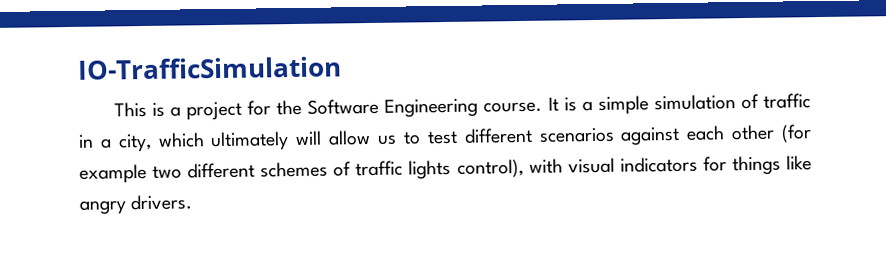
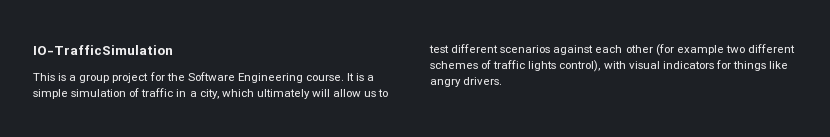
(181, 111) none -> [79,75,110,83] group

